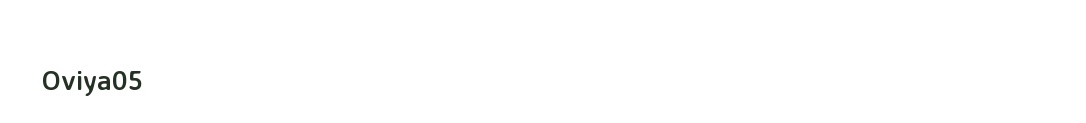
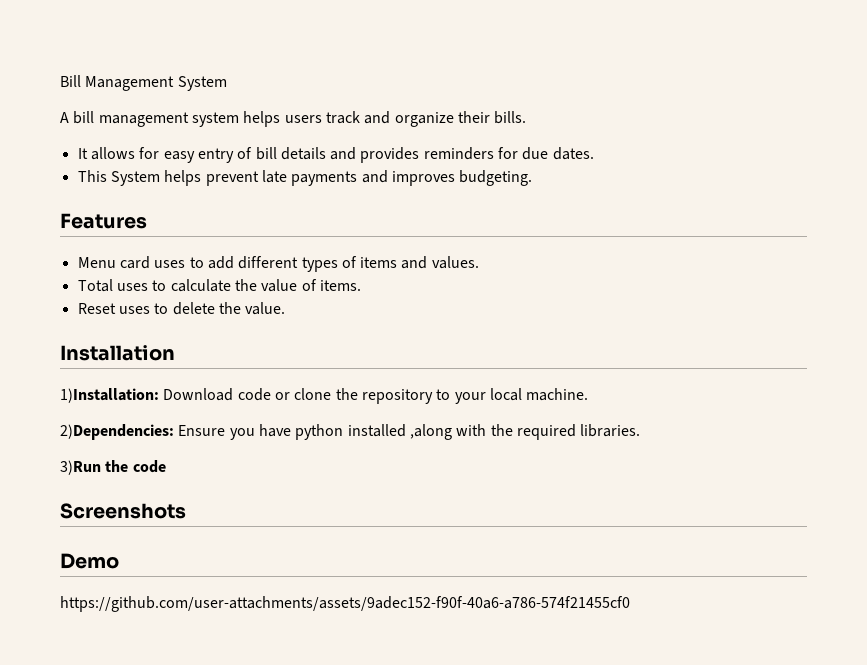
[42,71,143,96] Oviya05 -> [60,75,227,91] [60,111,527,127] [77,147,594,163] [77,170,533,186] [60,213,147,229] [77,256,479,272] [77,279,361,292] [77,302,286,315] [60,345,175,361] [60,388,589,404] [60,424,641,440] [60,460,166,475] [60,503,186,519] [60,553,119,569] [60,596,630,612] Bill Management System // A bill management system helps users track and organize their bills. // It allows for easy entry of bill details and provides reminders for due dates. // This System helps prevent late payments and improves budgeting. // Features // Menu card uses to add different types of items and values. // Total uses to calculate the value of items. // Reset uses to delete the value. // Installation // 1)Installation: Download code or clone the repository to your local machine. // 2)Dependencies: Ensure you have python installed ,along with the required libraries. // 3)Run the code // Screenshots // Demo // https://github.com/user-attachments/assets/9adec152-f90f-40a6-a786-574f21455cf0

